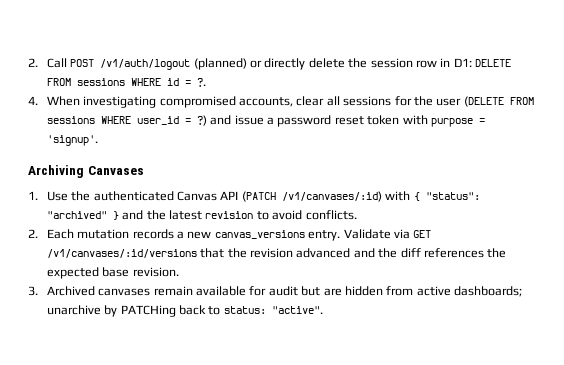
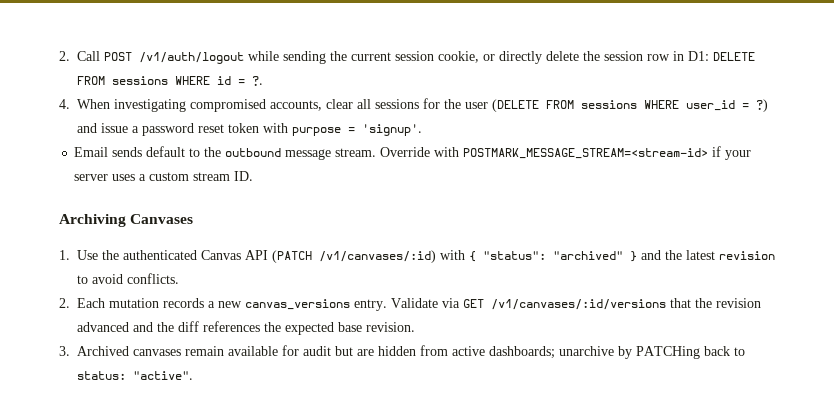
[193,58,247,70] (planned) -> [248,51,479,64] while sending the current session cookie,
(98, 140) none -> [74,146,752,160] [74,171,254,181] // Email sends default to the outbound message stream. Override with POSTMARK_MESSAGE_STREAM=<stream-id> if your server uses a custom stream ID.

